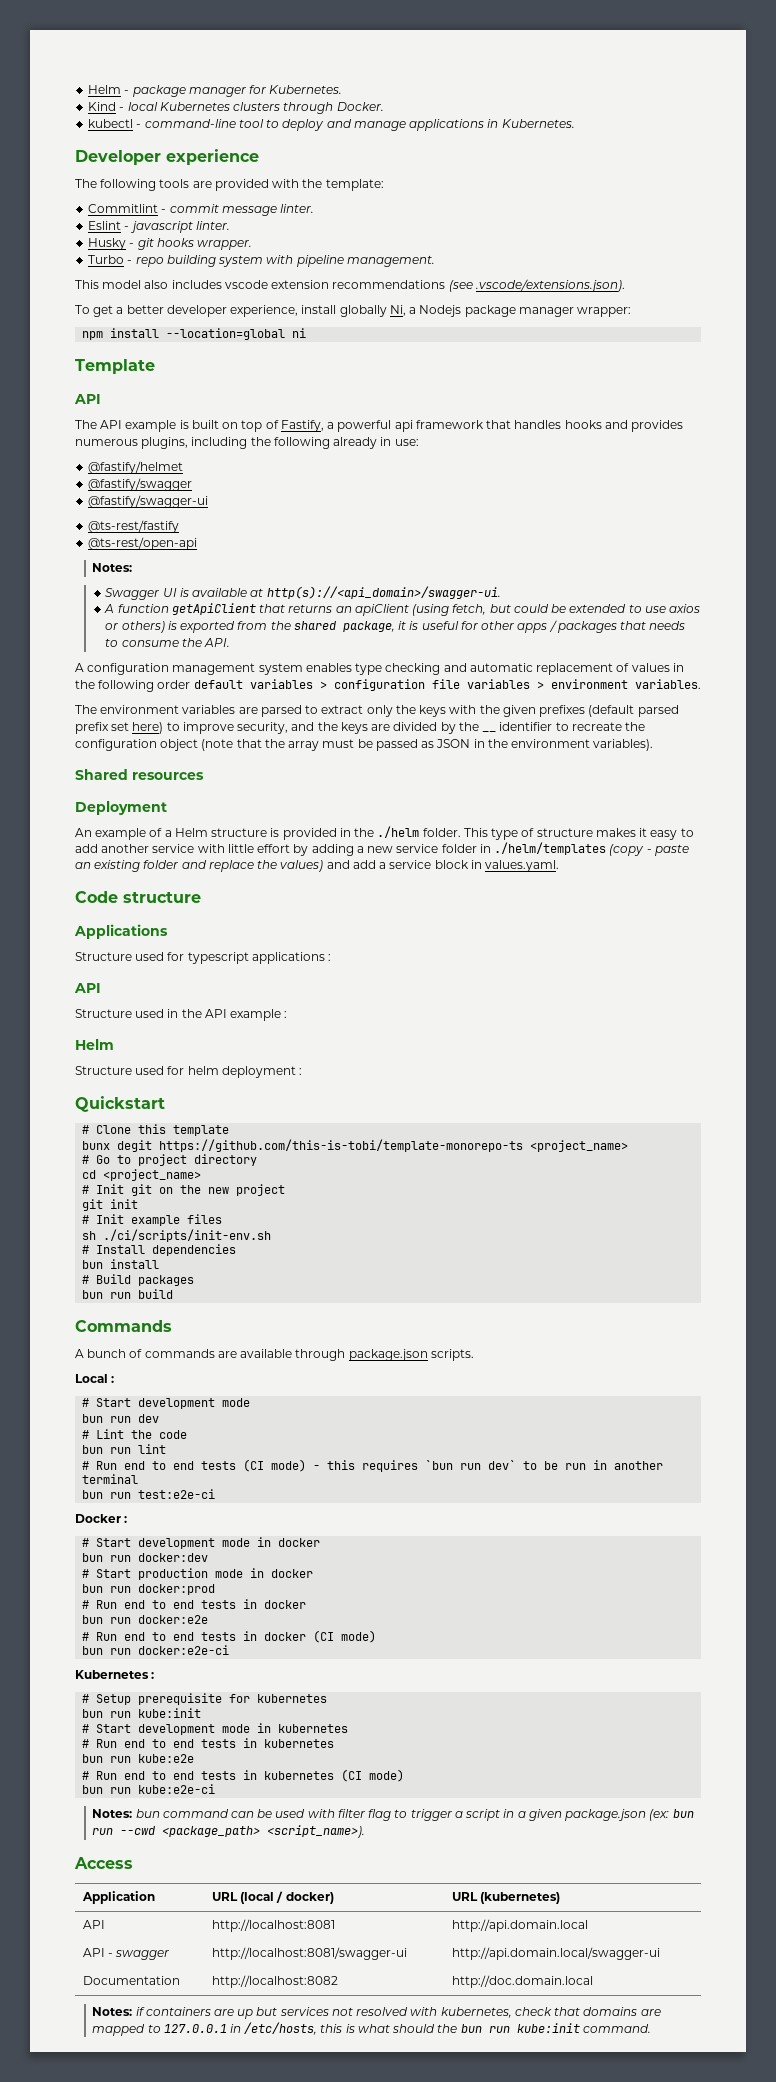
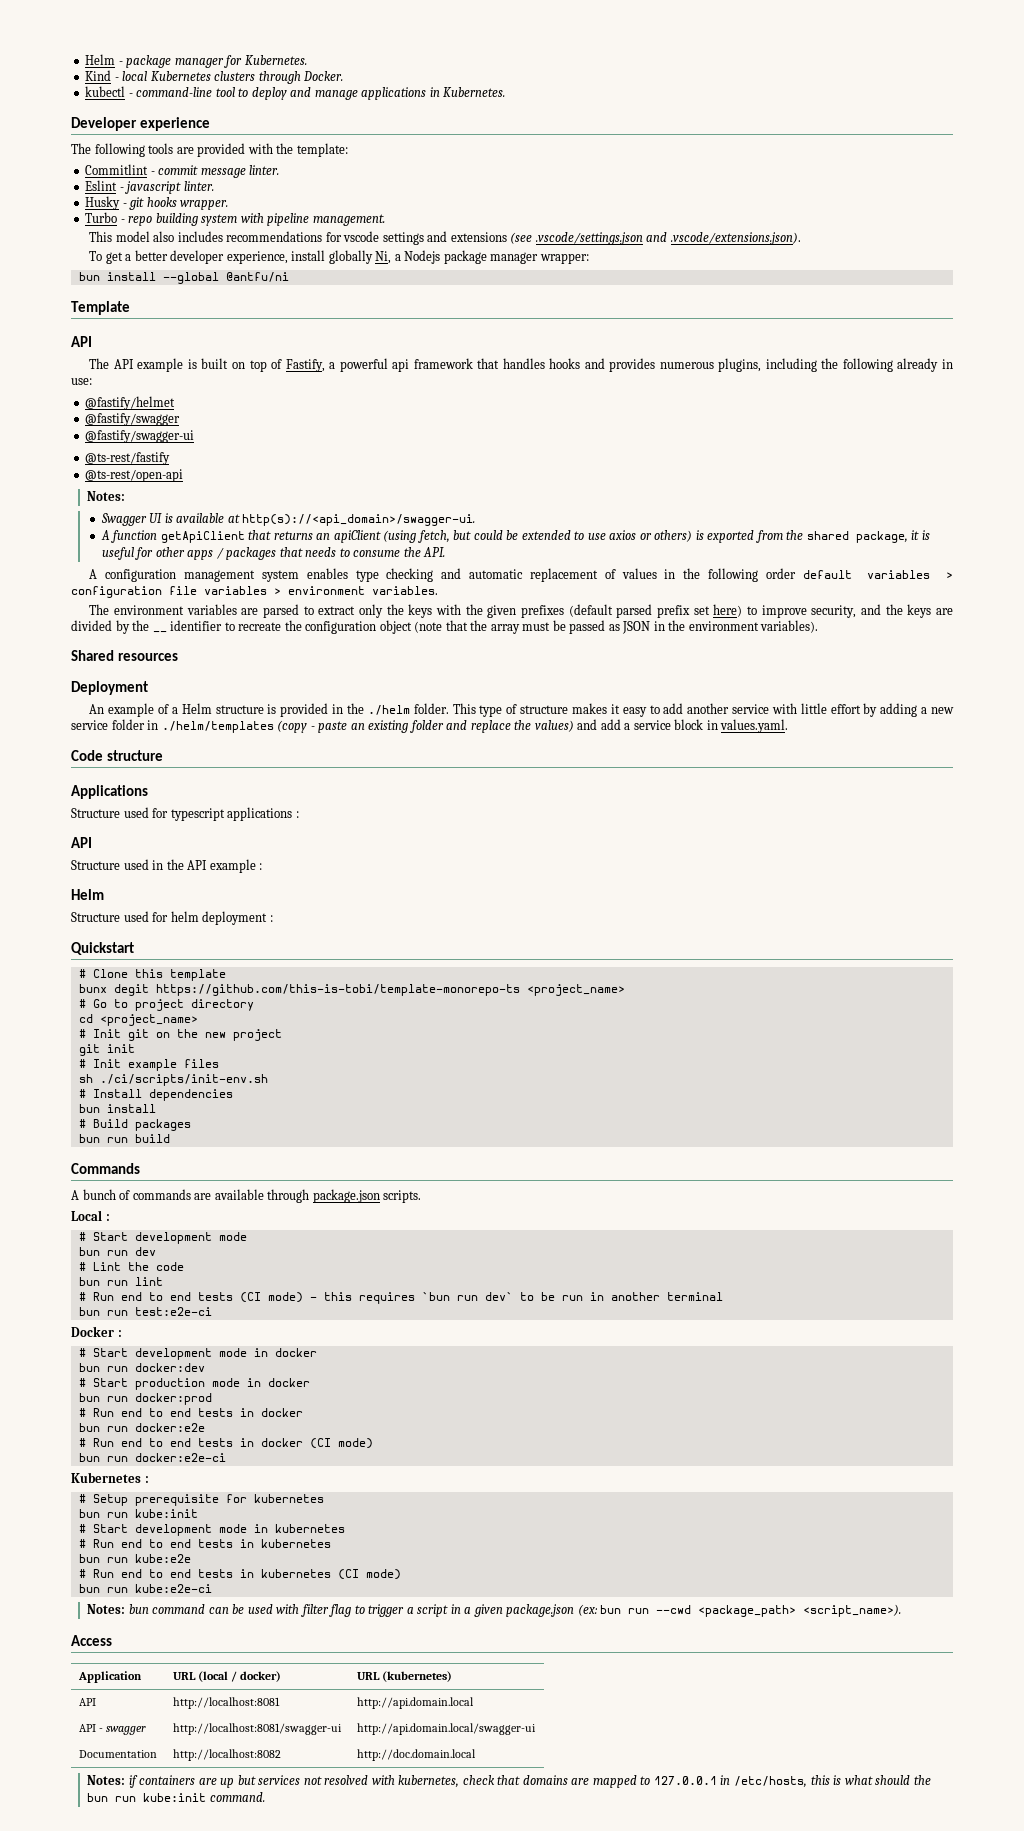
[224,280,473,292] vscode extension recommendations (see -> [226,231,668,245] recommendations for vscode settings and extensions (see .vscode/settings.json and
[82,328,307,340] npm install --location=global ni -> [78,272,289,284] bun install --global @antfu/ni

